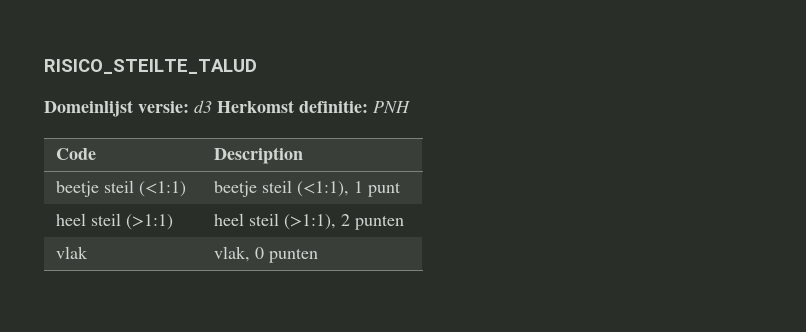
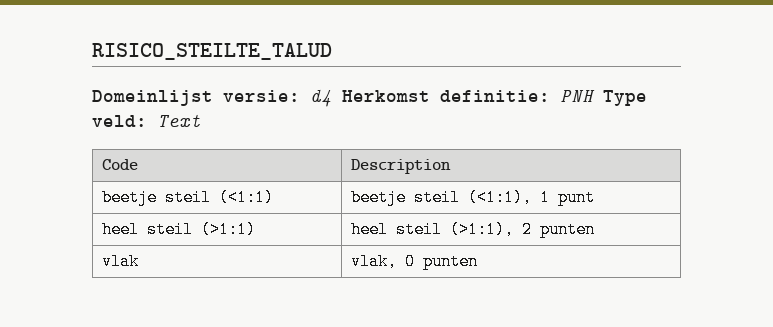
[194,100,212,113] d3 -> [310,89,332,108] d4
(410, 107) none -> [603,90,647,106] [92,113,201,127] Type veld: Text

